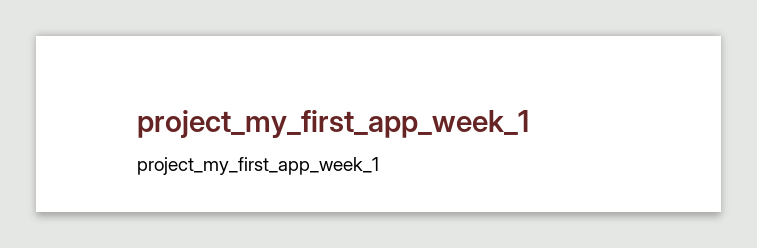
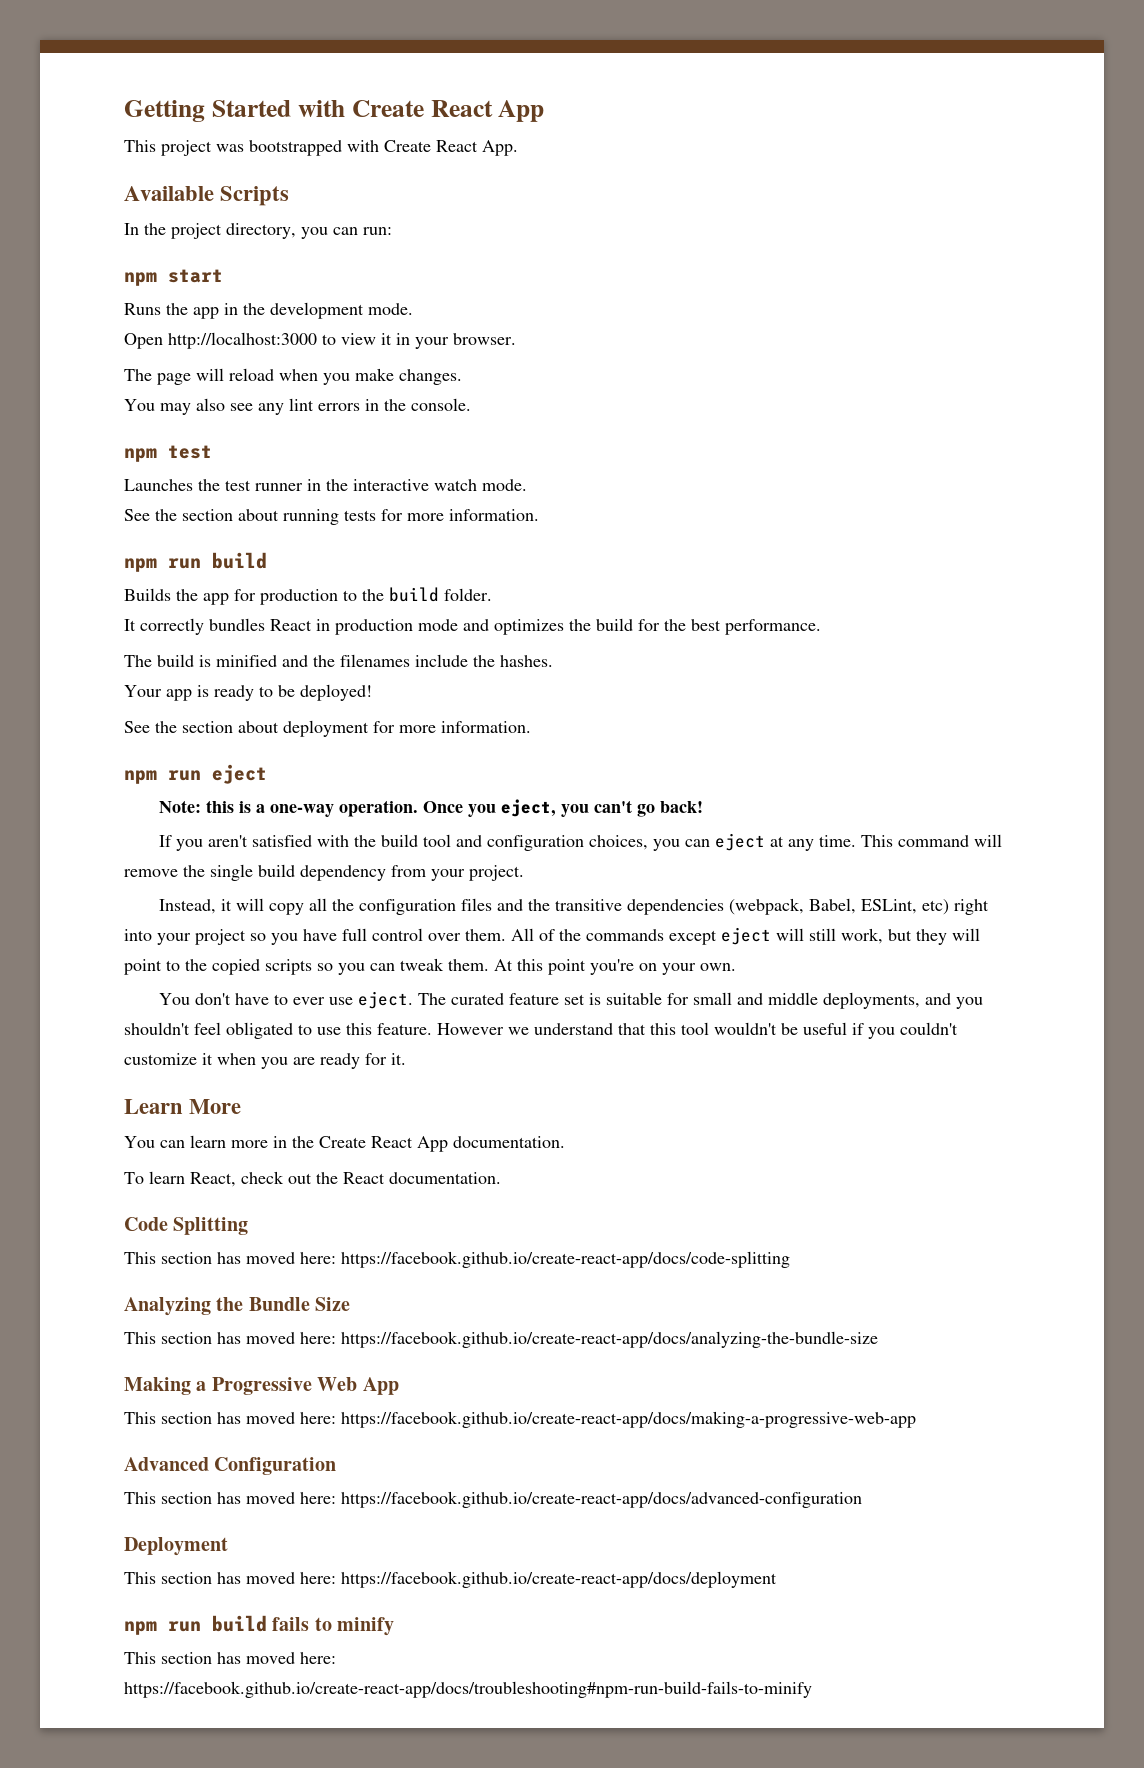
[137,110,529,138] [137,157,379,175] project_my_first_app_week_1 // project_my_first_app_week_1 -> [124,100,545,122] [124,140,518,156] [124,186,290,206] [124,223,392,239] [124,269,223,286] [124,302,413,319] [124,332,516,349] [124,368,462,385] [124,398,471,415] [124,445,212,462] [124,479,527,491] [124,509,539,525] [124,552,267,572] [124,587,492,605] [124,618,821,635] [124,654,553,667] [124,684,372,701] [124,720,531,737] [124,764,267,784] [159,799,704,817] [159,833,1003,851] [124,864,524,881] [159,898,990,915] [124,927,980,945] [124,958,736,975] [159,991,984,1009] [124,1022,958,1039] [124,1053,406,1069] [124,1099,242,1114] [124,1135,565,1152] [124,1171,501,1187] [124,1217,249,1235] [124,1251,790,1268] [124,1297,351,1316] [124,1331,878,1348] [124,1377,399,1395] [124,1411,916,1428] [124,1457,337,1475] [124,1491,862,1508] [124,1537,228,1556] [124,1571,777,1588] [124,1615,395,1636] [124,1652,336,1664] [124,1681,812,1698] Getting Started with Create React App // This project was bootstrapped with Create React App. // Available Scripts // In the project directory, you can run: // npm start // Runs the app in the development mode. // Open http://localhost:3000 to view it in your browser. // The page will reload when you make changes. // You may also see any lint errors in the console. // npm test // Launches the test runner in the interactive watch mode. // See the section about running tests for more information. // npm run build // Builds the app for production to the build folder. // It correctly bundles React in production mode and optimizes the build for the best performance. // The build is minified and the filenames include the hashes. // Your app is ready to be deployed! // See the section about deployment for more information. // npm run eject // Note: this is a one-way operation. Once you eject, you can't go back! // If you aren't satisfied with the build tool and configuration choices, you can eject at any time. This command will remove the single build dependency from your project. // Instead, it will copy all the configuration files and the transitive dependencies (webpack, Babel, ESLint, etc) right into your project so you have full control over them. All of the commands except eject will still work, but they will point to the copied scripts so you can tweak them. At this point you're on your own. // You don't have to ever use eject. The curated feature set is suitable for small and middle deployments, and you shouldn't feel obligated to use this feature. However we understand that this tool wouldn't be useful if you couldn't customize it when you are ready for it. // Learn More // You can learn more in the Create React App documentation. // To learn React, check out the React documentation. // Code Splitting // This section has moved here: https://facebook.github.io/create-react-app/docs/code-splitting // Analyzing the Bundle Size // This section has moved here: https://facebook.github.io/create-react-app/docs/analyzing-the-bundle-size // Making a Progressive Web App // This section has moved here: https://facebook.github.io/create-react-app/docs/making-a-progressive-web-app // Advanced Configuration // This section has moved here: https://facebook.github.io/create-react-app/docs/advanced-configuration // Deployment // This section has moved here: https://facebook.github.io/create-react-app/docs/deployment // npm run build fails to minify // This section has moved here: https://facebook.github.io/create-react-app/docs/troubleshooting#npm-run-build-fails-to-minify

